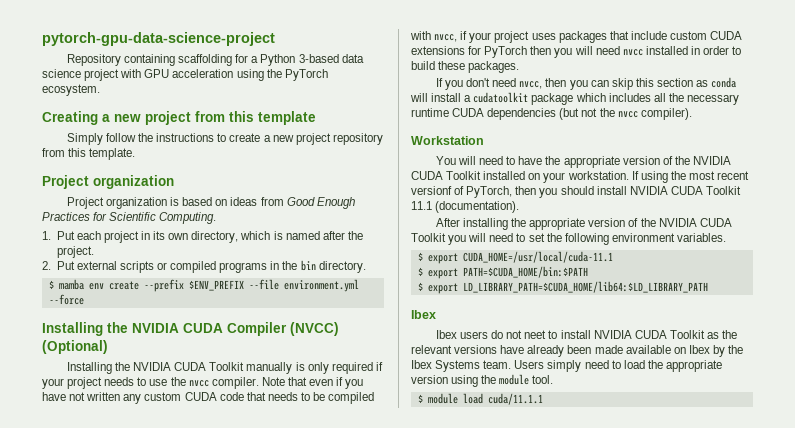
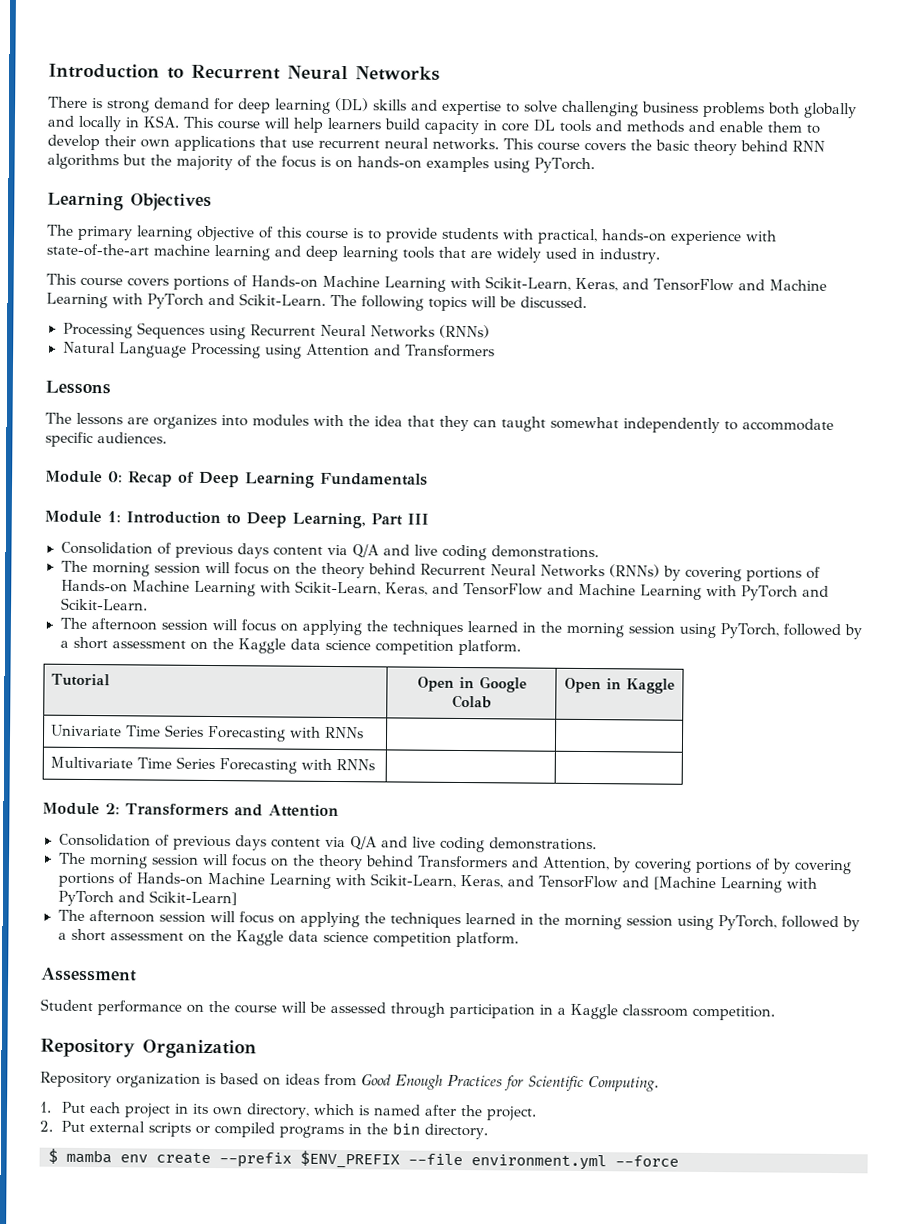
[42,32,275,46] [66,54,364,66] [42,69,328,81] [42,84,100,96] [42,111,316,125] [66,133,383,145] [42,148,136,160] [42,175,174,189] [66,197,104,209] pytorch-gpu-data-science-project // Repository containing scaffolding for a Python 3-based data science project with GPU acceleration using the PyTorch ecosystem. // Creating a new project from this template // Simply follow the instructions to create a new project repository from this template. // Project organization // Project -> [48,63,440,81] [48,96,857,119] [47,115,820,135] [47,134,825,156] [47,153,595,174] [47,192,212,211] [47,224,777,246] [46,243,660,264] [46,273,827,292] [46,292,587,312] [62,322,490,340] [62,341,496,359] [45,380,111,395] [45,412,834,434] [45,431,167,448] [45,470,428,488] [44,510,429,529] [60,541,599,561] [60,560,821,582] [60,579,830,601] [60,597,148,611] [59,617,863,640] [59,636,521,656] [51,673,111,687] [416,676,527,693] [451,694,492,709] [564,677,675,694] [51,724,365,742] [50,756,376,774] [42,802,339,818] [58,833,597,853] [57,852,853,875] [57,872,818,893] [57,890,238,907] [57,909,861,932] [57,928,519,948] [41,967,137,982] [40,998,775,1021] [40,1038,257,1059] [40,1071,112,1088] Introduction to Recurrent Neural Networks // There is strong demand for deep learning (DL) skills and expertise to solve challenging business problems both globally and locally in KSA. This course will help learners build capacity in core DL tools and methods and enable them to develop their own applications that use recurrent neural networks. This course covers the basic theory behind RNN algorithms but the majority of the focus is on hands-on examples using PyTorch. // Learning Objectives // The primary learning objective of this course is to provide students with practical, hands-on experience with state-of-the-art machine learning and deep learning tools that are widely used in industry. // This course covers portions of Hands-on Machine Learning with Scikit-Learn, Keras, and TensorFlow and Machine Learning with PyTorch and Scikit-Learn. The following topics will be discussed. // Processing Sequences using Recurrent Neural Networks (RNNs) // Natural Language Processing using Attention and Transformers // Lessons // The lessons are organizes into modules with the idea that they can taught somewhat independently to accommodate specific audiences. // Module 0: Recap of Deep Learning Fundamentals // Module 1: Introduction to Deep Learning, Part III // Consolidation of previous days content via Q/A and live coding demonstrations. // The morning session will focus on the theory behind Recurrent Neural Networks (RNNs) by covering portions of Hands-on Machine Learning with Scikit-Learn, Keras, and TensorFlow and Machine Learning with PyTorch and Scikit-Learn. // The afternoon session will focus on applying the techniques learned in the morning session using PyTorch, followed by a short assessment on the Kaggle data science competition platform. // Tutorial | Open in Google Colab | Open in Kaggle // Univariate Time Series Forecasting with RNNs | | // Multivariate Time Series Forecasting with RNNs | | // Module 2: Transformers and Attention // Consolidation of previous days content via Q/A and live coding demonstrations. // The morning session will focus on the theory behind Transformers and Attention, by covering portions of by covering portions of Hands-on Machine Learning with Scikit-Learn, Keras, and TensorFlow and [Machine Learning with PyTorch and Scikit-Learn] // The afternoon session will focus on applying the techniques learned in the morning session using PyTorch, followed by a short assessment on the Kaggle data science competition platform. // Assessment // Student performance on the course will be assessed through participation in a Kaggle classroom competition. // Repository Organization // Repository
[42,322,339,336] [42,340,108,354] [66,362,383,374] [42,377,364,389] [42,392,375,404] [410,31,743,43] [411,46,742,58] [411,61,520,73] [435,77,737,90] [410,92,739,105] [411,108,692,120] [411,136,484,145] [435,156,731,168] [411,171,750,183] [411,186,741,198] [411,201,520,213] [435,218,732,230] [411,233,726,245] [417,251,613,264] [417,266,588,279] [417,281,708,294] [411,310,436,319] [435,330,738,339] [411,345,744,357] [411,360,722,372] [411,374,554,387] [417,393,543,405] // Installing the NVIDIA CUDA Compiler (NVCC) (Optional) // Installing the NVIDIA CUDA Toolkit manually is only required if your project needs to use the nvcc compiler. Note that even if you have not written any custom CUDA code that needs to be compiled with nvcc, if your project uses packages that include custom CUDA extensions for PyTorch then you will need nvcc installed in order to build these packages. // If you don't need nvcc, then you can skip this section as conda will install a cudatoolkit package which includes all the necessary runtime CUDA dependencies (but not the nvcc compiler). // Workstation // You will need to have the appropriate version of the NVIDIA CUDA Toolkit installed on your workstation. If using the most recent versionf of PyTorch, then you should install NVIDIA CUDA Toolkit 11.1 (documentation). // After installing the appropriate version of the NVIDIA CUDA Toolkit you will need to set the following environment variables. // $ export CUDA_HOME=/usr/local/cuda-11.1 // $ export PATH=$CUDA_HOME/bin:$PATH // $ export LD_LIBRARY_PATH=$CUDA_HOME/lib64:$LD_LIBRARY_PATH // Ibex // Ibex users do not neet to install NVIDIA CUDA Toolkit as the relevant versions have already been made available on Ibex by the Ibex Systems team. Users simply need to load the appropriate version using the module tool. // $ module load cuda/11.1.1 -> (679, 1161) none

